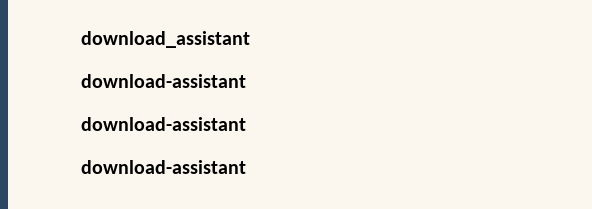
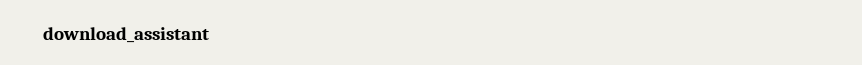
[81,74,246,88] [81,117,246,131] [81,160,246,174] // download-assistant // download-assistant // download-assistant -> (209, 35) none

